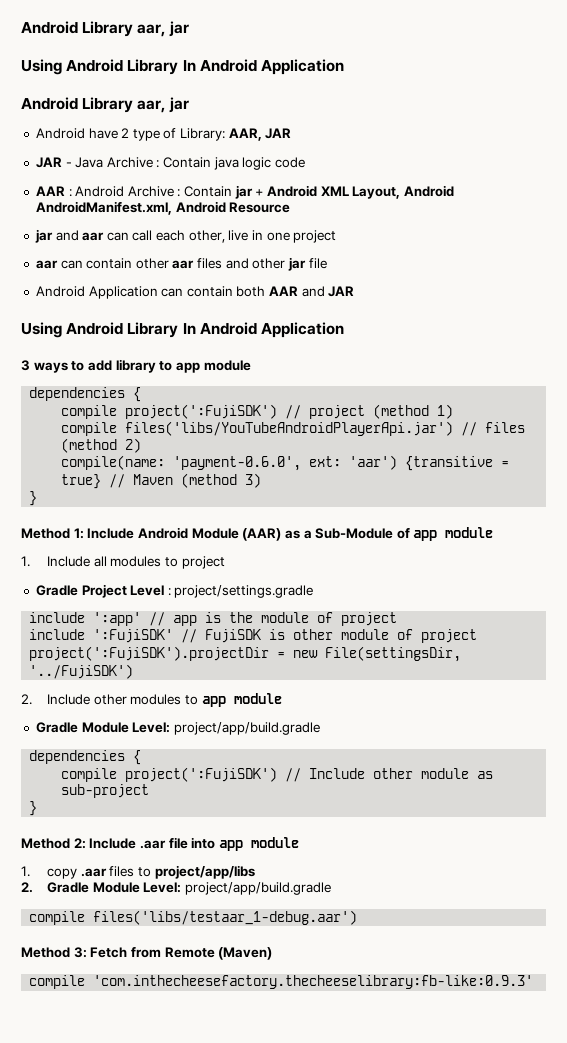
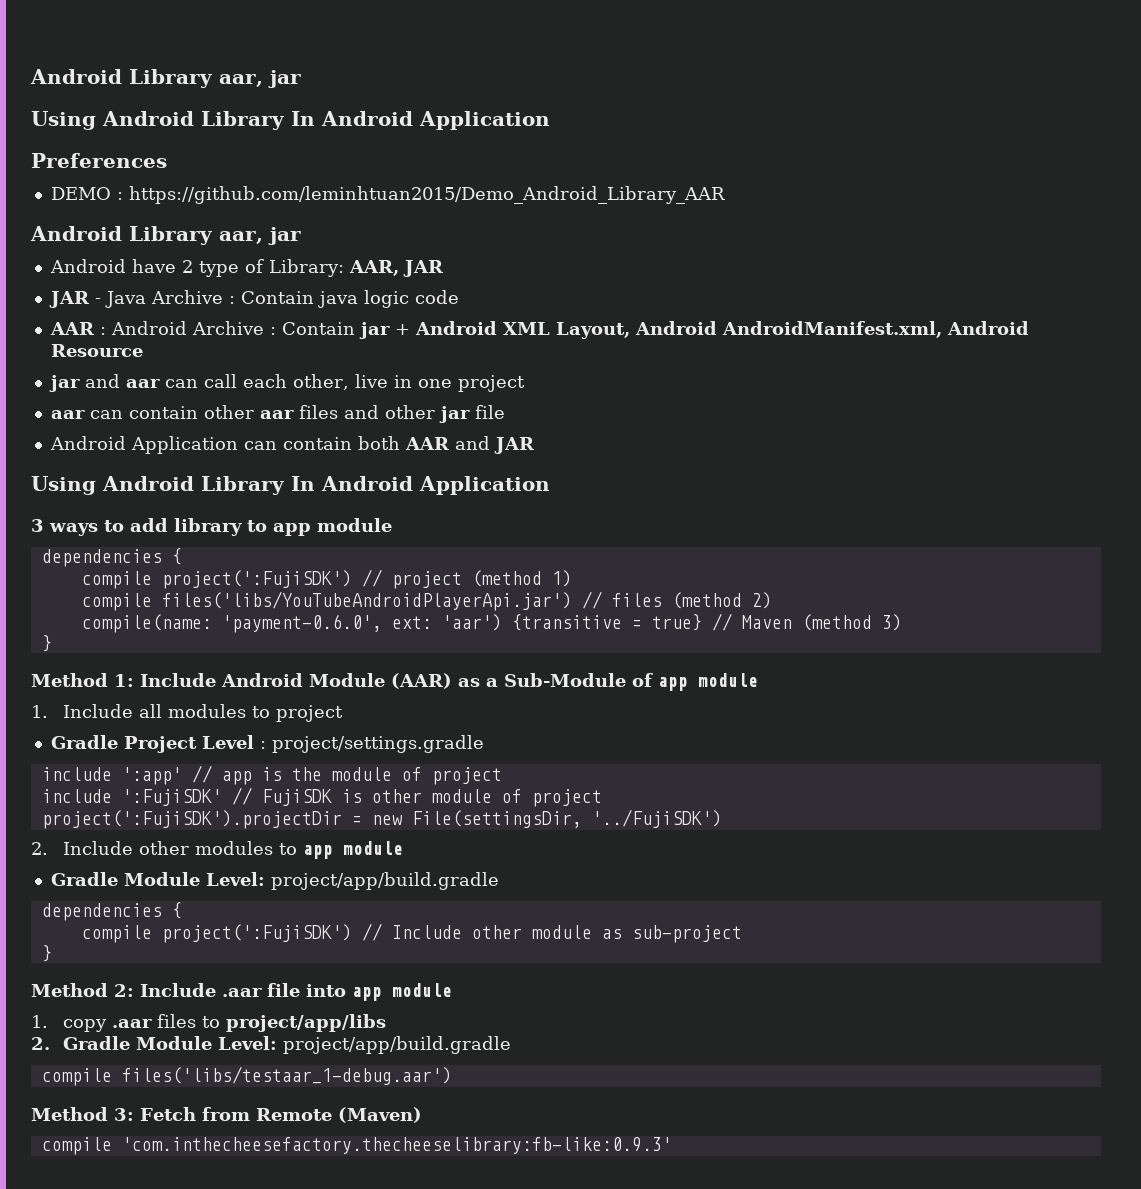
(344, 67) none -> [31,153,167,168] [50,186,725,204] // Preferences // DEMO : https://github.com/leminhtuan2015/Demo_Android_Library_AAR

